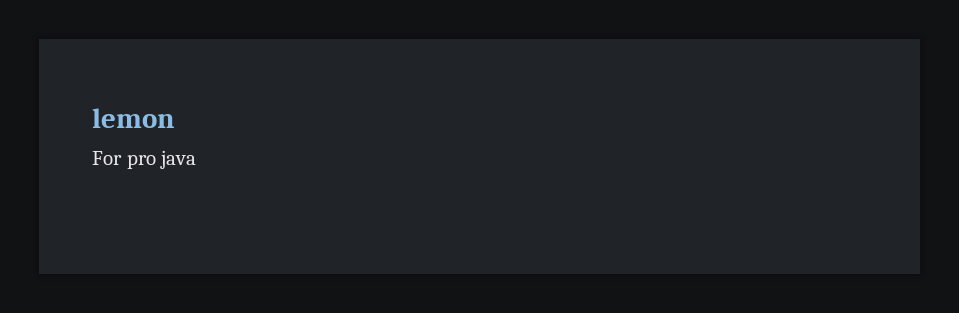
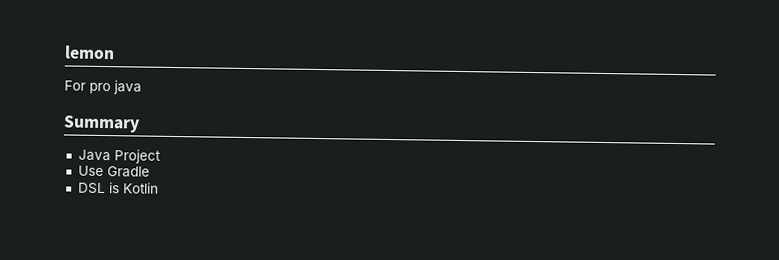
(197, 159) none -> [63,115,140,133] [77,149,161,164] [77,165,150,178] [77,182,159,195] // Summary // Java Project // Use Gradle // DSL is Kotlin

